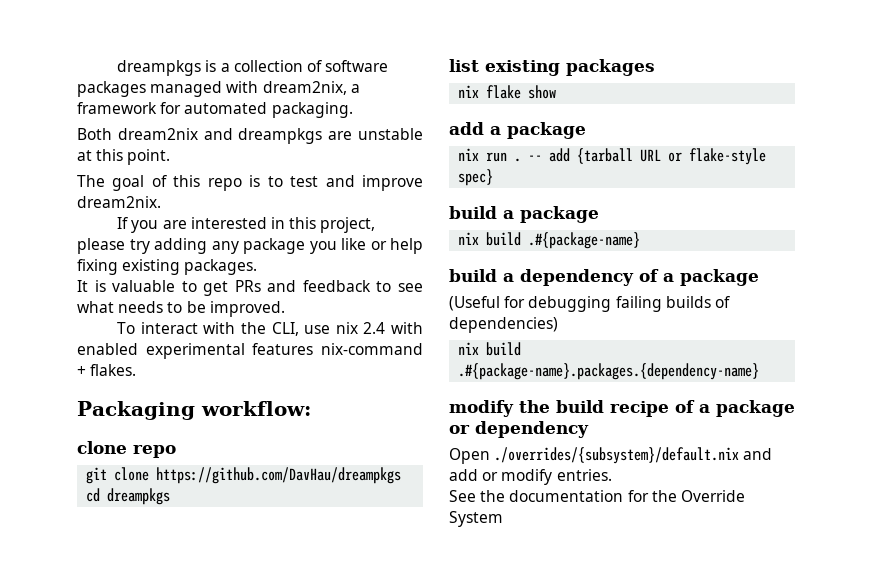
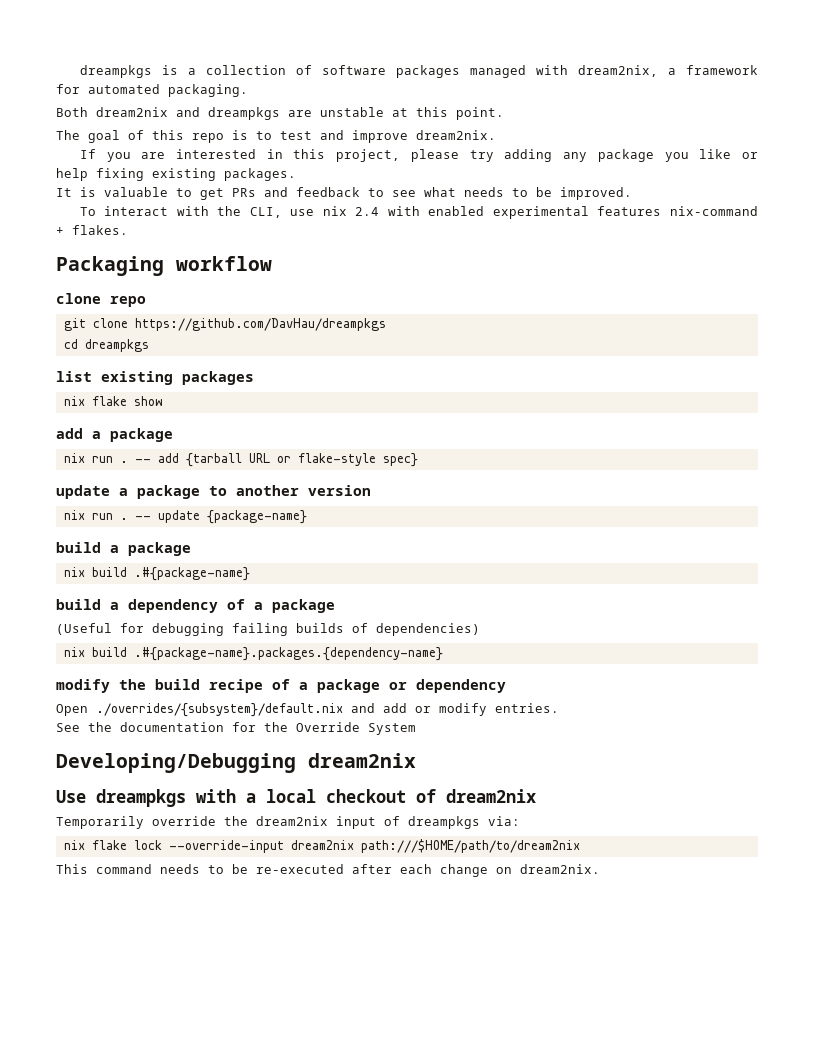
[201,401,311,416] workflow: -> [176,256,272,271] workflow
(494, 177) none -> [56,485,371,499] [63,510,307,524] // update a package to another version // nix run . -- update {package-name}
(503, 519) none -> [56,753,416,773] [56,789,536,807] [56,816,520,829] [63,839,580,853] [56,864,600,877] // Developing/Debugging dream2nix // Use dreampkgs with a local checkout of dream2nix // Temporarily override the dream2nix input of dreampkgs via: // nix flake lock --override-input dream2nix path:///$HOME/path/to/dream2nix // This command needs to be re-executed after each change on dream2nix.

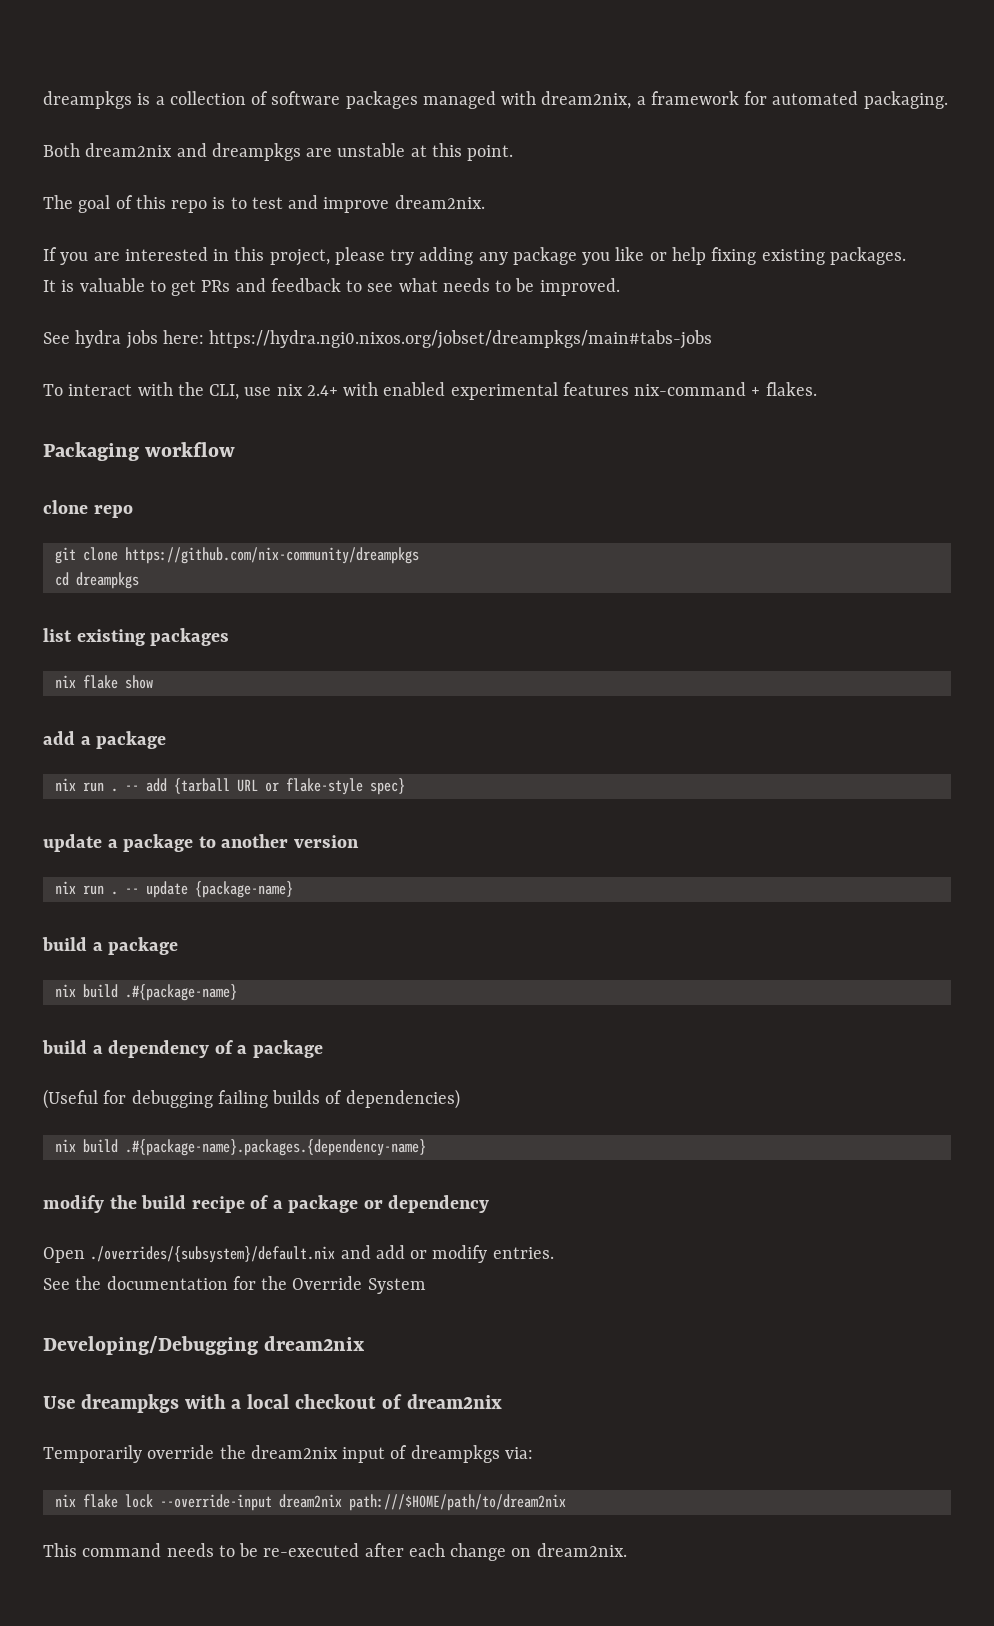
(632, 193) none -> [43,330,713,349] // See hydra jobs here: https://hydra.ngi0.nixos.org/jobset/dreampkgs/main#tabs-jobs
[355,207,380,216] 2.4 -> [306,385,338,396] 2.4+
[134,318,386,331] https://github.com/DavHau/dreampkgs -> [124,547,419,564] https://github.com/nix-community/dreampkgs

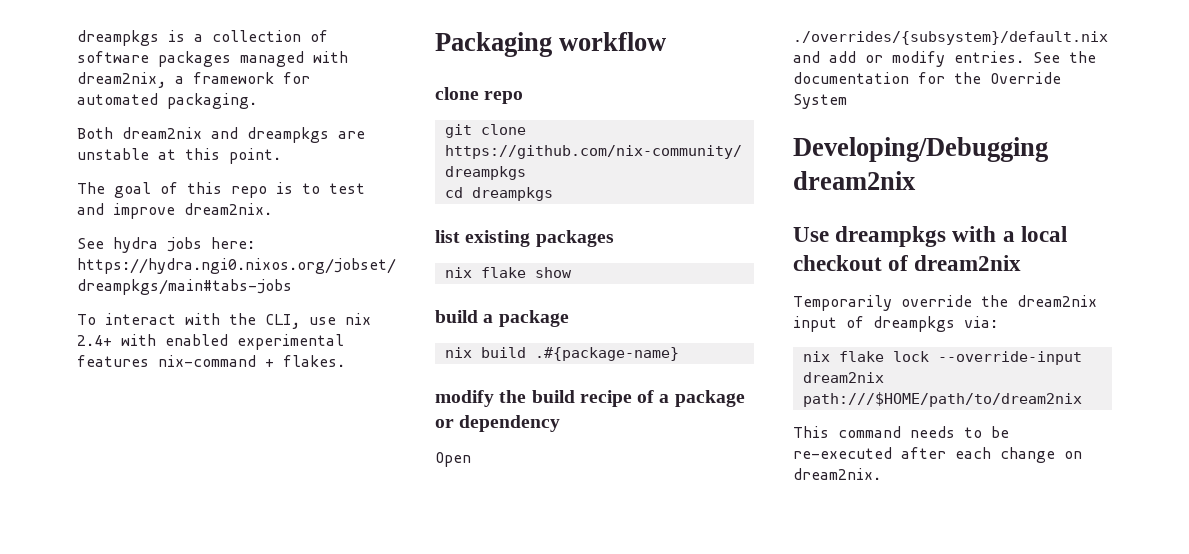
[43,247,906,266] [43,278,620,296] // If you are interested in this project, please try adding any package you like or help fixing existing packages. // It is valuable to get PRs and feedback to see what needs to be improved. -> (272, 209) none
[43,731,167,749] [54,778,405,795] [43,834,359,852] [54,881,293,898] // add a package // nix run . -- add {tarball URL or flake-style spec} // update a package to another version // nix run . -- update {package-name} -> (572, 272) none
[42,1040,323,1058] [43,1089,460,1109] [54,1139,426,1156] // build a dependency of a package // (Useful for debugging failing builds of dependencies) // nix build .#{package-name}.packages.{dependency-name} -> (679, 354) none
(554, 1253) // -> (1024, 57) none

